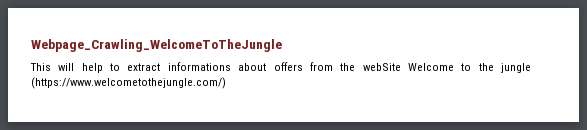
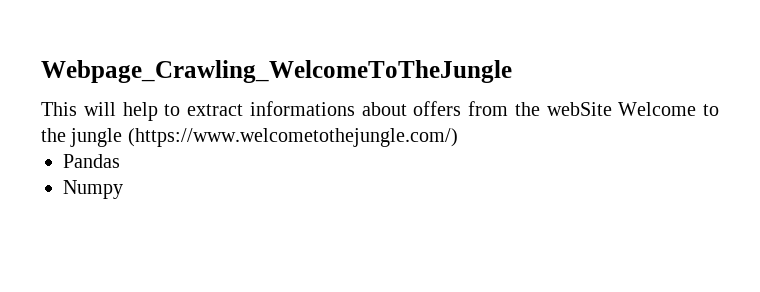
(226, 83) none -> [63,154,120,168] [63,180,123,199] // Pandas // Numpy

